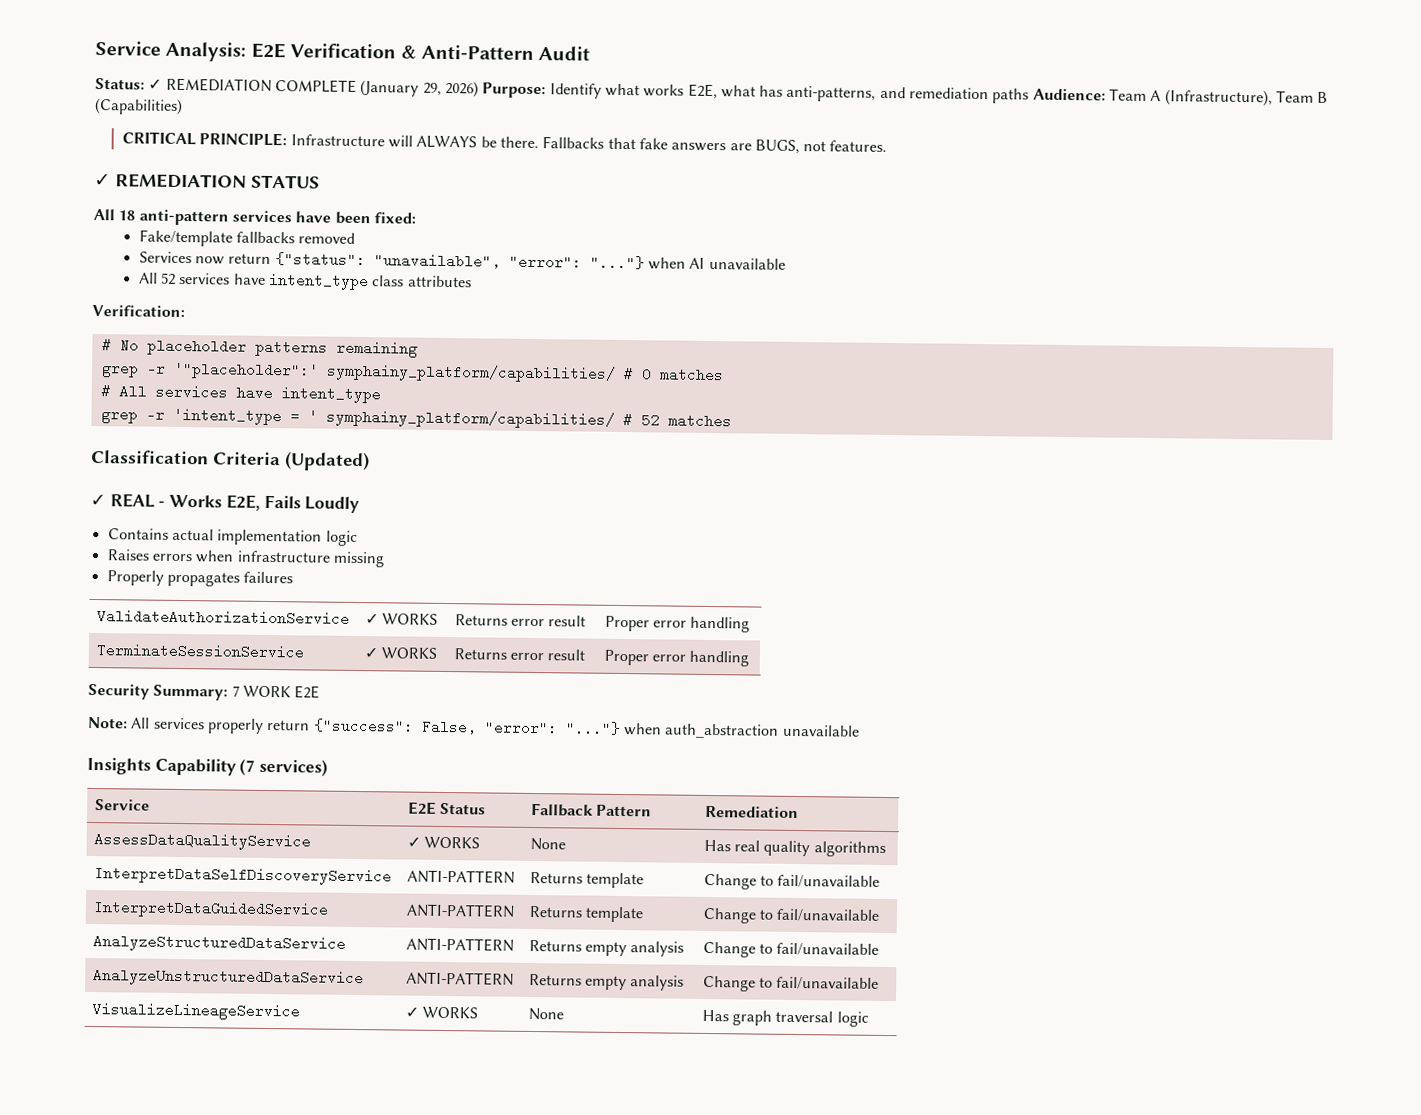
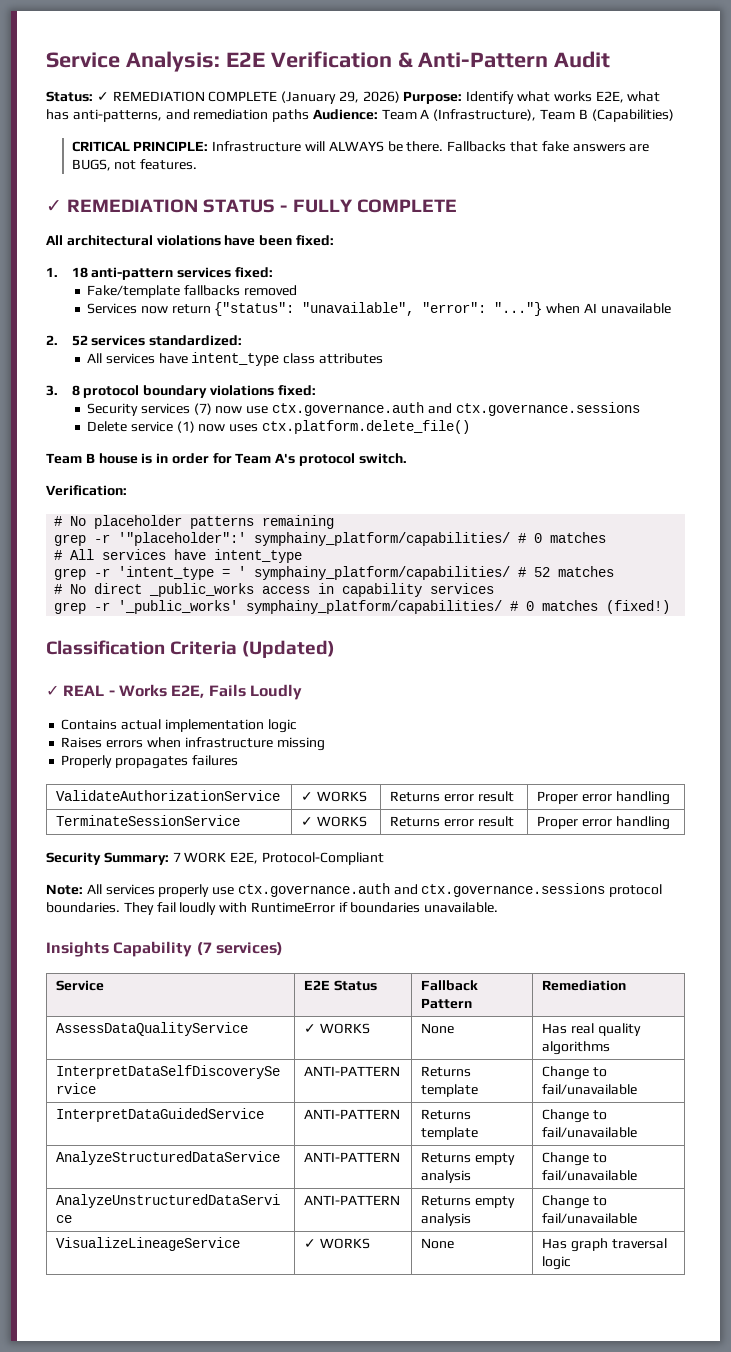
[93,208,115,221] // All -> [280,199,457,213] [46,235,334,246] [46,267,58,277] - FULLY COMPLETE // All architectural violations have been fixed: // 1.
[295,211,371,225] have been -> (232, 272) none
[138,272,176,285] // All 52 -> [46,335,243,346] [87,353,103,363] // 2. 52 services standardized: // All
(472, 281) none -> [46,385,316,398] [87,402,640,416] [87,420,471,434] [46,453,407,466] // 3. 8 protocol boundary violations fixed: // Security services (7) now use ctx.governance.auth and ctx.governance.sessions // Delete service (1) now uses ctx.platform.delete_file() // Team B house is in order for Team A's protocol switch.
(732, 421) none -> [54,583,495,597] [54,600,671,614] // # No direct _public_works access in capability services // grep -r '_public_works' symphainy_platform/capabilities/ # 0 matches (fixed!)
[294,685,321,699] E2E -> [230,852,384,865] E2E, Protocol-Compliant
[267,718,860,739] return {"success": False, "error": "..."} when auth_abstraction unavailable -> [212,883,663,897] [46,902,499,915] use ctx.governance.auth and ctx.governance.sessions protocol boundaries. They fail loudly with RuntimeError if boundaries unavailable.

